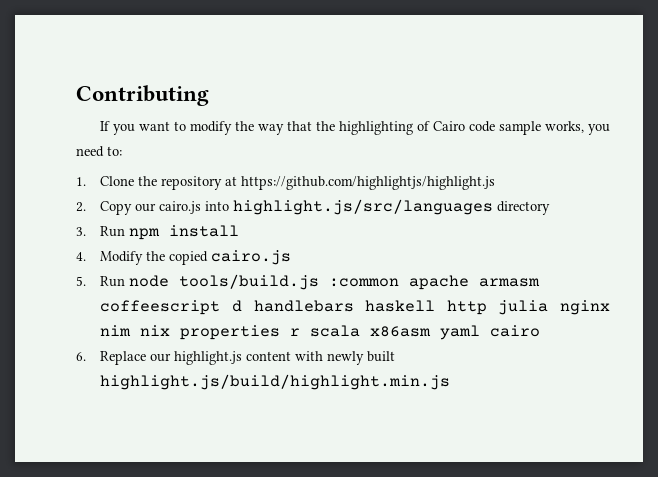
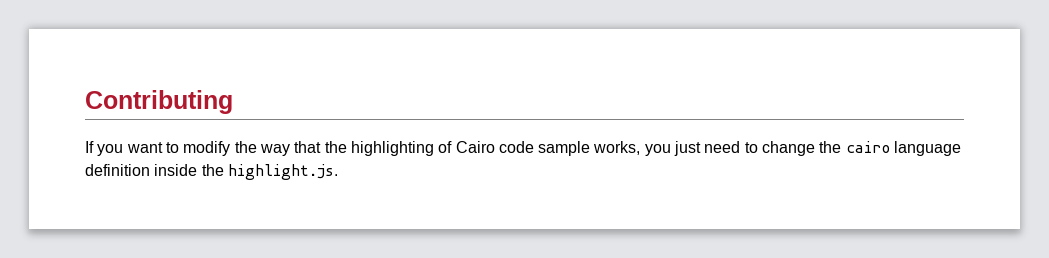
[76,146,122,157] [76,176,496,190] [76,199,551,215] [76,225,240,240] [76,250,292,265] [76,274,541,290] [100,300,610,315] [100,325,541,340] [76,351,396,365] [100,374,451,390] need to: // 1. Clone the repository at https://github.com/highlightjs/highlight.js // 2. Copy our cairo.js into highlight.js/src/languages directory // 3. Run npm install // 4. Modify the copied cairo.js // 5. Run node tools/build.js :common apache armasm coffeescript d handlebars haskell http julia nginx nim nix properties r scala x86asm yaml cairo // 6. Replace our highlight.js content with newly built highlight.js/build/highlight.min.js -> [674,141,962,156] [85,164,338,180] just need to change the cairo language definition inside the highlight.js.

